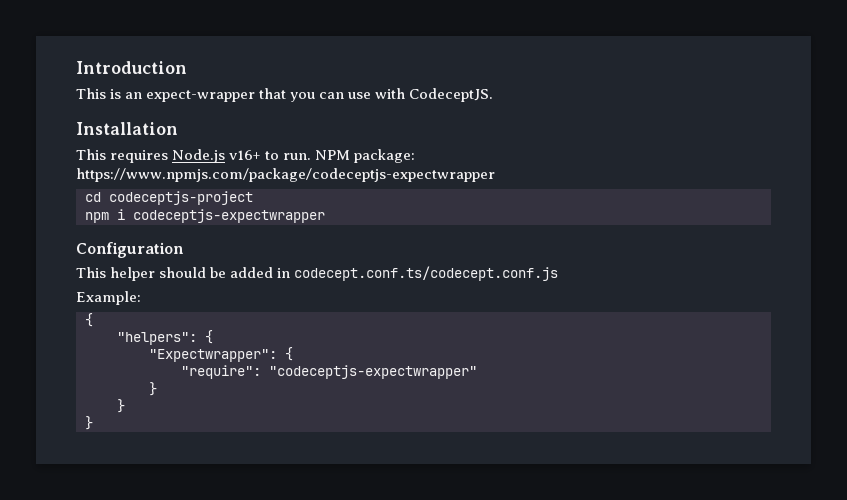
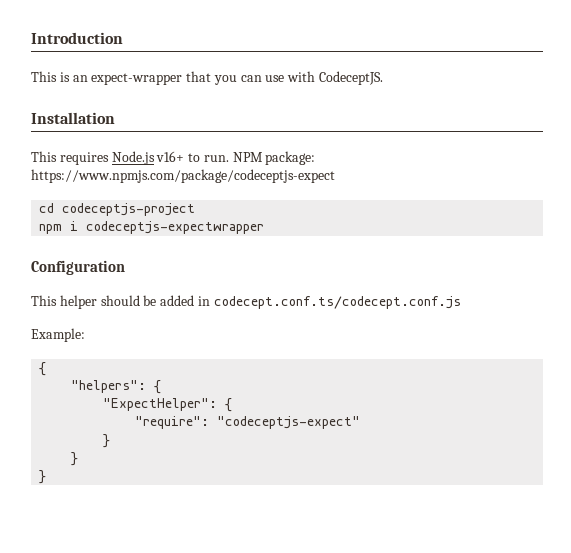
[76,168,495,182] https://www.npmjs.com/package/codeceptjs-expectwrapper -> [31,169,335,183] https://www.npmjs.com/package/codeceptjs-expect
[149,349,277,362] "Expectwrapper": -> [103,398,218,411] "ExpectHelper":
[269,365,477,379] "codeceptjs-expectwrapper" -> [217,416,361,429] "codeceptjs-expect"

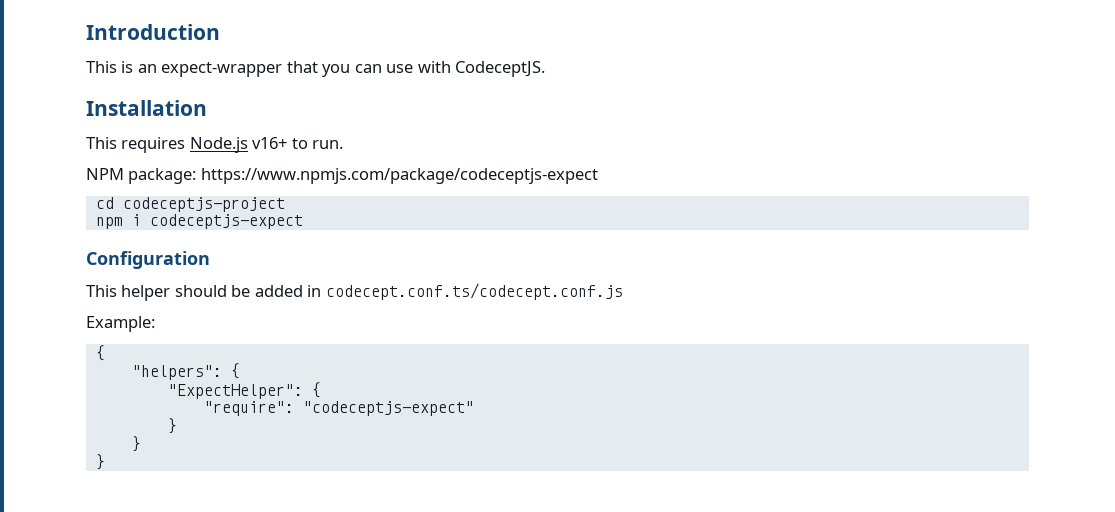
(229, 158) none -> (344, 144) //
[86,221,265,234] codeceptjs-expectwrapper -> [149,214,303,229] codeceptjs-expect

